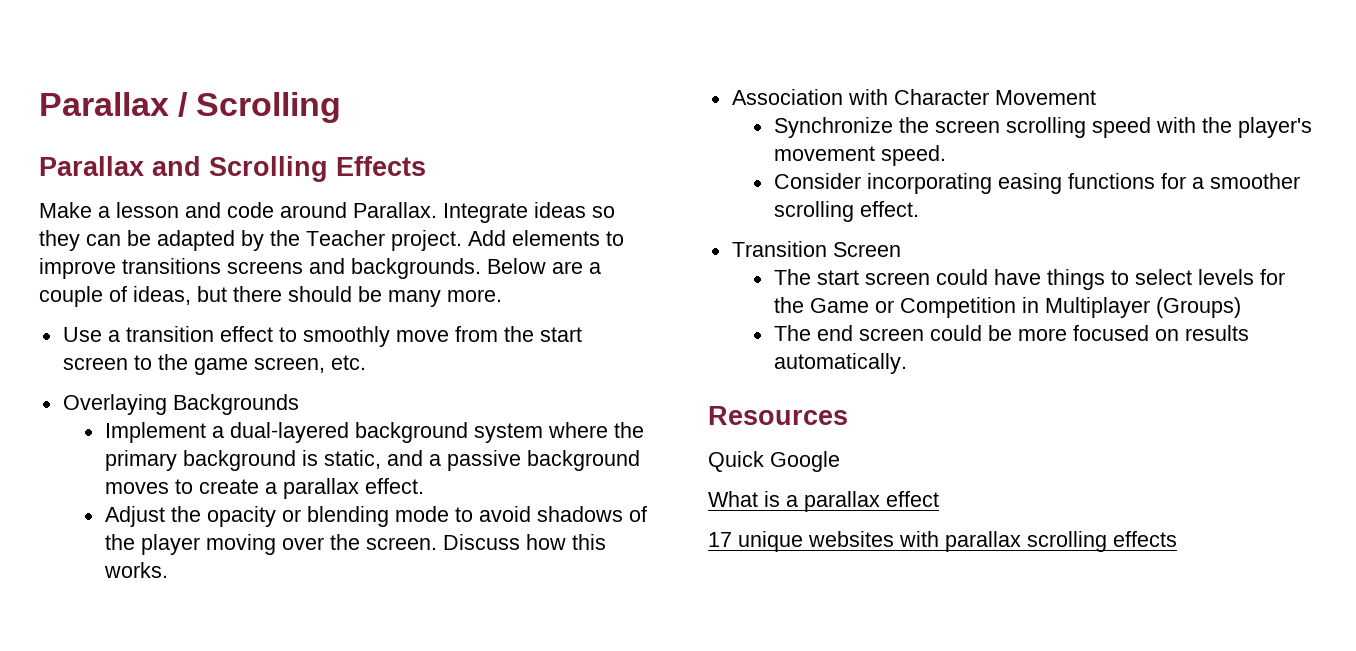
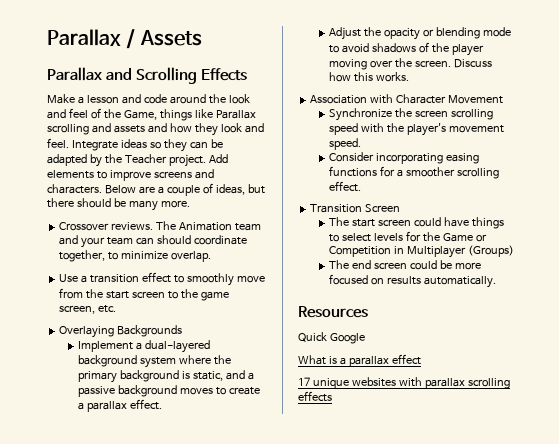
[196,92,342,123] Scrolling -> [139,30,202,46] Assets
[353,202,437,218] Parallax. -> [208,94,250,104] [47,108,256,121] [47,123,264,136] [47,138,69,148] the look and feel of the Game, things like Parallax scrolling and assets and how they look and feel.
[122,258,221,274] transitions -> (151, 175) none
[351,258,481,279] backgrounds. -> [47,184,102,194] characters.
(502, 295) none -> [59,221,261,231] [59,235,247,248] [59,250,212,262] // Crossover reviews. The Animation team and your team can should coordinate together, to minimize overlap.

